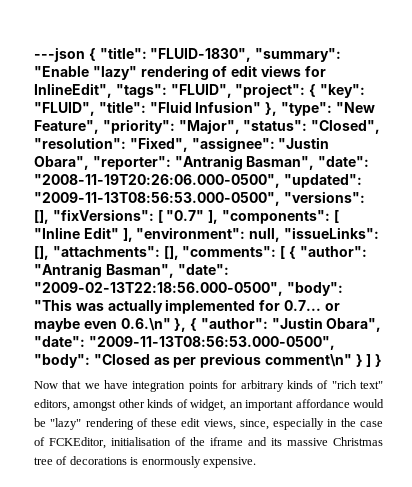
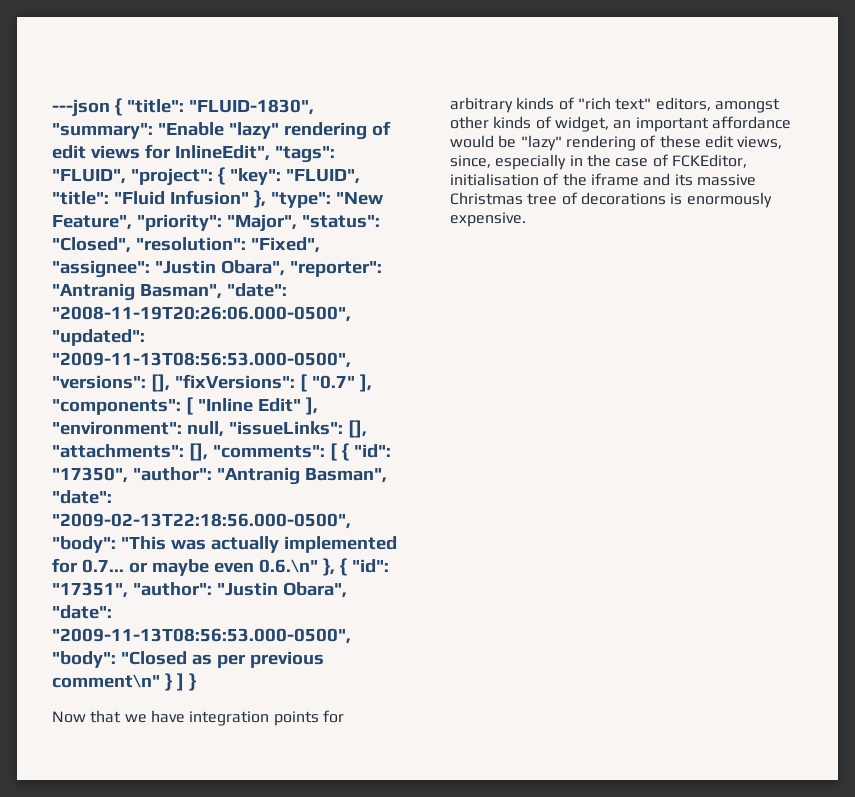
(296, 252) none -> [353,444,391,458] [52,467,128,483] "id": "17350",
(198, 324) none -> [351,559,389,573] [52,582,128,598] "id": "17351",

